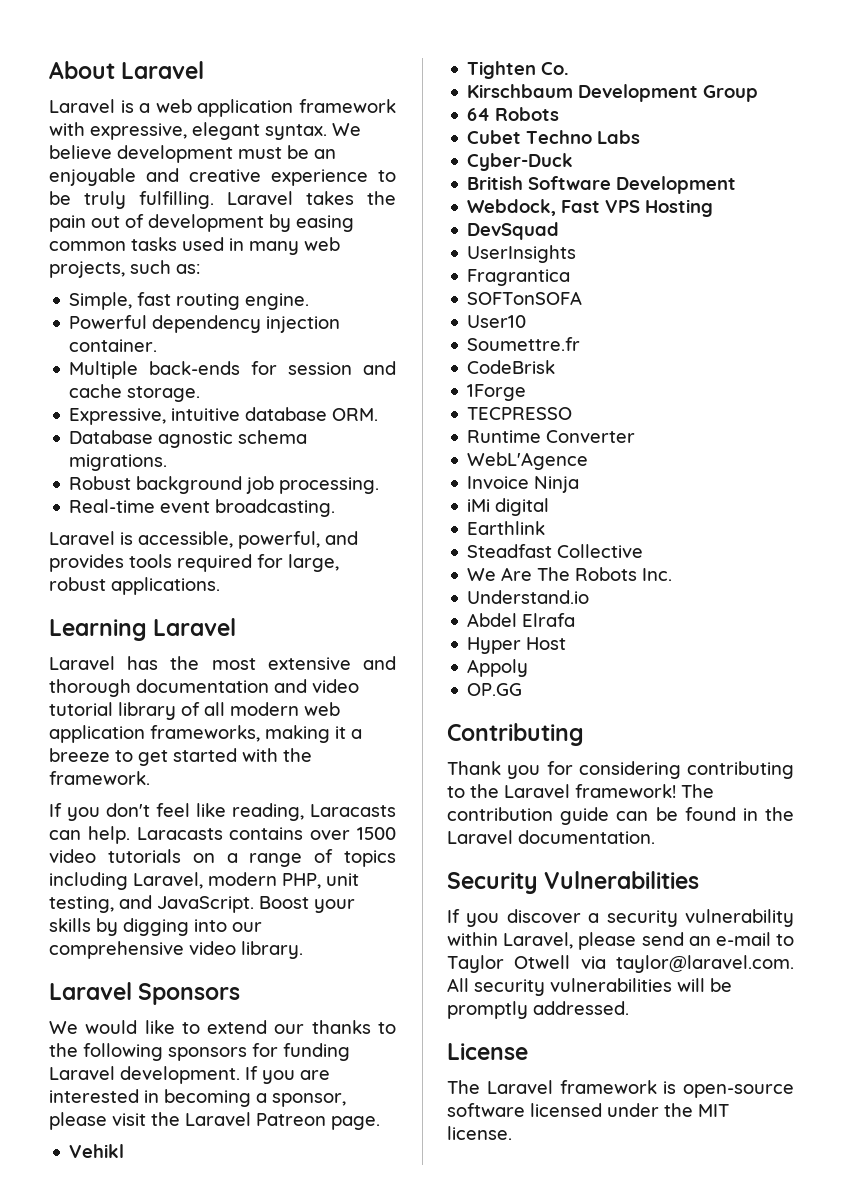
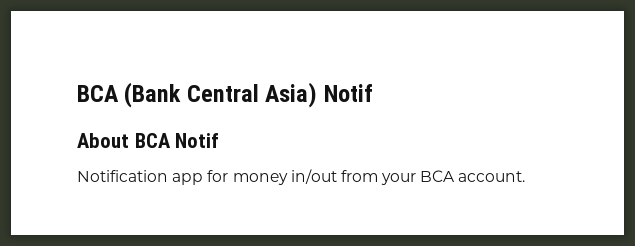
[49,61,205,79] [49,99,396,117] [49,122,361,140] [49,145,336,163] [49,168,396,186] [49,191,396,209] [49,214,354,232] [49,237,340,255] [49,260,200,278] [69,292,310,310] [69,315,341,333] [69,339,158,352] [69,361,396,379] [69,384,201,402] [69,407,379,425] [69,430,308,448] [69,454,168,471] [69,476,380,494] [69,499,336,517] [49,531,358,549] [49,554,339,572] [49,577,220,595] [49,618,237,641] [49,656,396,670] [49,679,359,697] [49,702,340,720] [49,725,362,743] [49,748,312,766] [49,771,150,785] [49,803,396,821] [49,826,396,844] [49,849,396,867] [49,872,359,890] [49,895,355,913] [49,918,262,936] [49,941,303,959] [49,982,241,1005] [49,1020,396,1034] [49,1043,350,1061] [49,1066,330,1084] [49,1089,346,1107] [49,1112,380,1130] [69,1144,125,1158] [467,61,570,79] [467,84,759,102] [467,107,560,121] [467,130,641,144] [467,153,574,171] [467,176,737,194] [467,199,714,217] [467,222,560,240] [467,245,577,263] [467,269,571,286] [467,291,583,305] [467,315,527,328] [467,337,581,351] [467,360,556,374] [467,384,527,401] [467,407,573,420] [467,430,636,443] [467,452,589,470] [467,476,580,493] [467,498,550,516] [467,521,546,535] [467,544,644,558] [467,567,673,581] [467,590,590,604] [467,613,576,627] [467,637,567,654] [467,659,529,677] [467,683,523,696] [447,723,584,746] [447,761,794,779] [447,784,714,798] [447,807,794,825] [447,830,655,844] [447,871,700,894] [447,909,794,927] [447,932,794,950] [447,955,794,973] [447,978,732,996] [447,1001,629,1019] [447,1043,528,1060] [447,1080,794,1098] [447,1103,729,1117] [447,1126,512,1140] About Laravel // Laravel is a web application framework with expressive, elegant syntax. We believe development must be an enjoyable and creative experience to be truly fulfilling. Laravel takes the pain out of development by easing common tasks used in many web projects, such as: // Simple, fast routing engine. // Powerful dependency injection container. // Multiple back-ends for session and cache storage. // Expressive, intuitive database ORM. // Database agnostic schema migrations. // Robust background job processing. // Real-time event broadcasting. // Laravel is accessible, powerful, and provides tools required for large, robust applications. // Learning Laravel // Laravel has the most extensive and thorough documentation and video tutorial library of all modern web application frameworks, making it a breeze to get started with the framework. // If you don't feel like reading, Laracasts can help. Laracasts contains over 1500 video tutorials on a range of topics including Laravel, modern PHP, unit testing, and JavaScript. Boost your skills by digging into our comprehensive video library. // Laravel Sponsors // We would like to extend our thanks to the following sponsors for funding Laravel development. If you are interested in becoming a sponsor, please visit the Laravel Patreon page. // Vehikl // Tighten Co. // Kirschbaum Development Group // 64 Robots // Cubet Techno Labs // Cyber-Duck // British Software Development // Webdock, Fast VPS Hosting // DevSquad // UserInsights // Fragrantica // SOFTonSOFA // User10 // Soumettre.fr // CodeBrisk // 1Forge // TECPRESSO // Runtime Converter // WebL'Agence // Invoice Ninja // iMi digital // Earthlink // Steadfast Collective // We Are The Robots Inc. // Understand.io // Abdel Elrafa // Hyper Host // Appoly // OP.GG // Contributing // Thank you for considering contributing to the Laravel framework! The contribution guide can be found in the Laravel documentation. // Security Vulnerabilities // If you discover a security vulnerability within Laravel, please send an e-mail to Taylor Otwell via taylor@laravel.com. All security vulnerabilities will be promptly addressed. // License // The Laravel framework is open-source software licensed under the MIT license. -> [77,82,373,108] [77,133,220,148] [77,169,526,185] BCA (Bank Central Asia) Notif // About BCA Notif // Notification app for money in/out from your BCA account.

